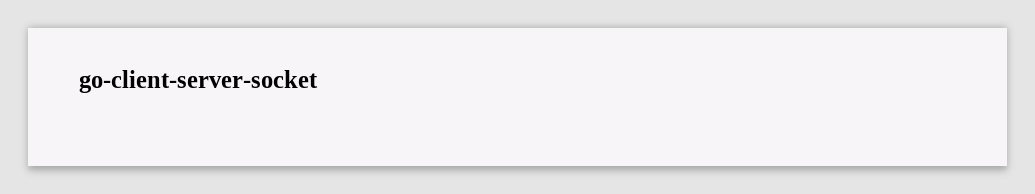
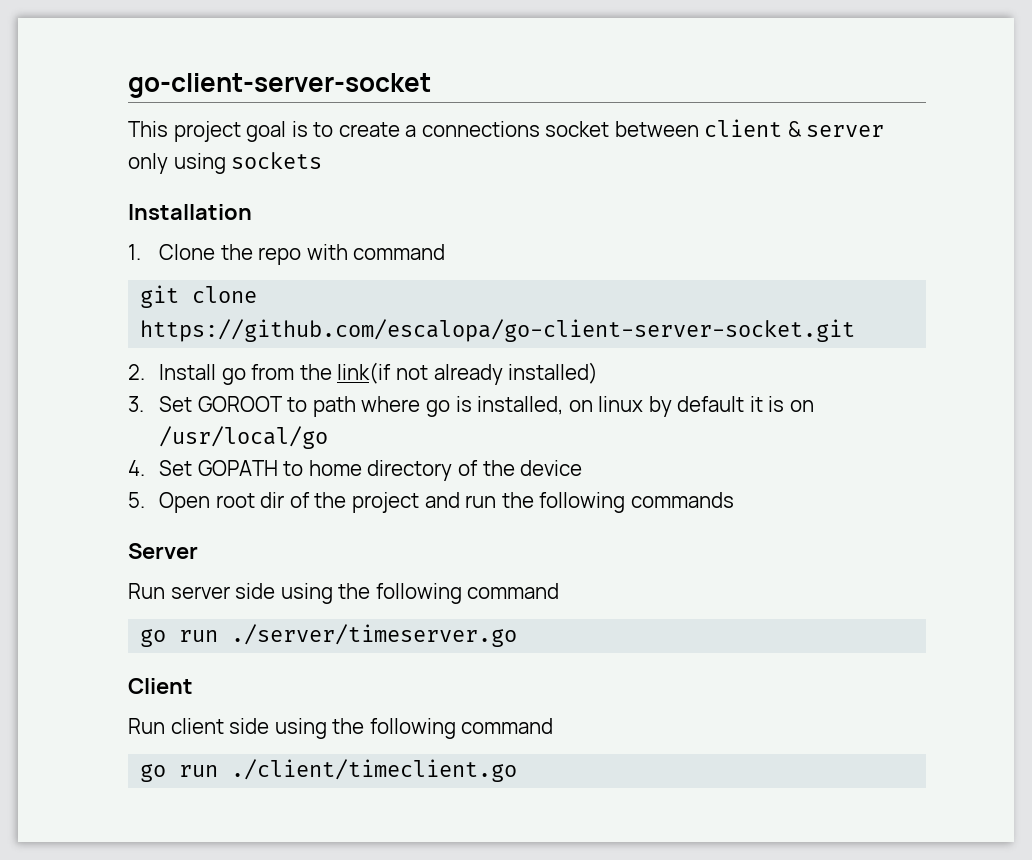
(318, 81) none -> [128,119,885,142] [128,152,323,174] [128,204,252,220] [128,244,446,265] [140,285,258,308] [140,319,856,342] [128,362,599,385] [128,396,814,417] [159,426,329,449] [128,460,583,481] [128,492,734,513] [128,543,198,559] [128,583,560,604] [140,624,518,647] [128,678,193,694] [128,718,554,739] [140,759,518,782] // This project goal is to create a connections socket between client & server only using sockets // Installation // 1. Clone the repo with command // git clone https://github.com/escalopa/go-client-server-socket.git // 2. Install go from the link(if not already installed) // 3. Set GOROOT to path where go is installed, on linux by default it is on /usr/local/go // 4. Set GOPATH to home directory of the device // 5. Open root dir of the project and run the following commands // Server // Run server side using the following command // go run ./server/timeserver.go // Client // Run client side using the following command // go run ./client/timeclient.go

